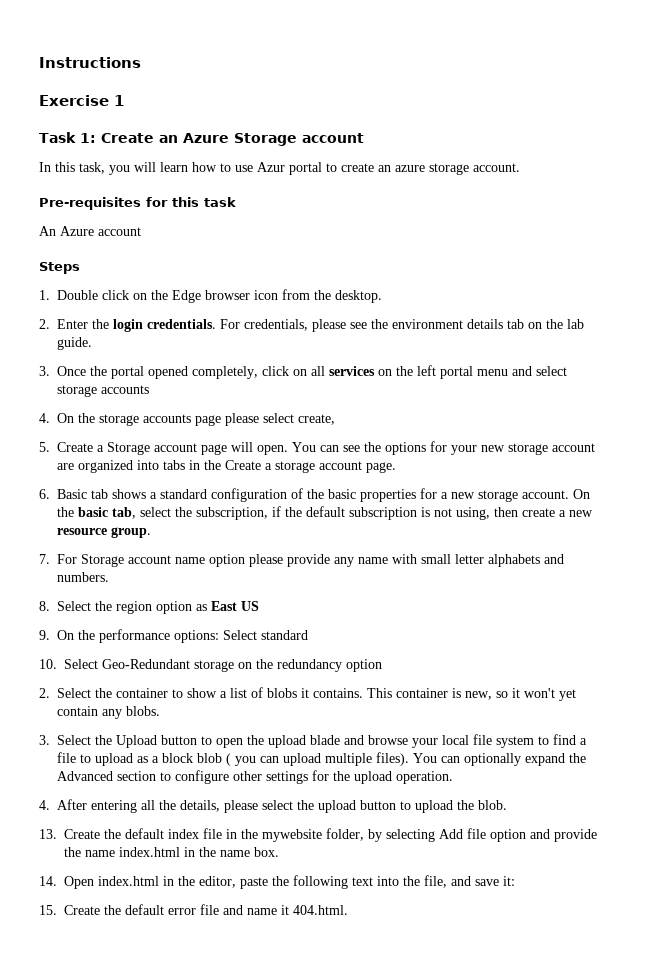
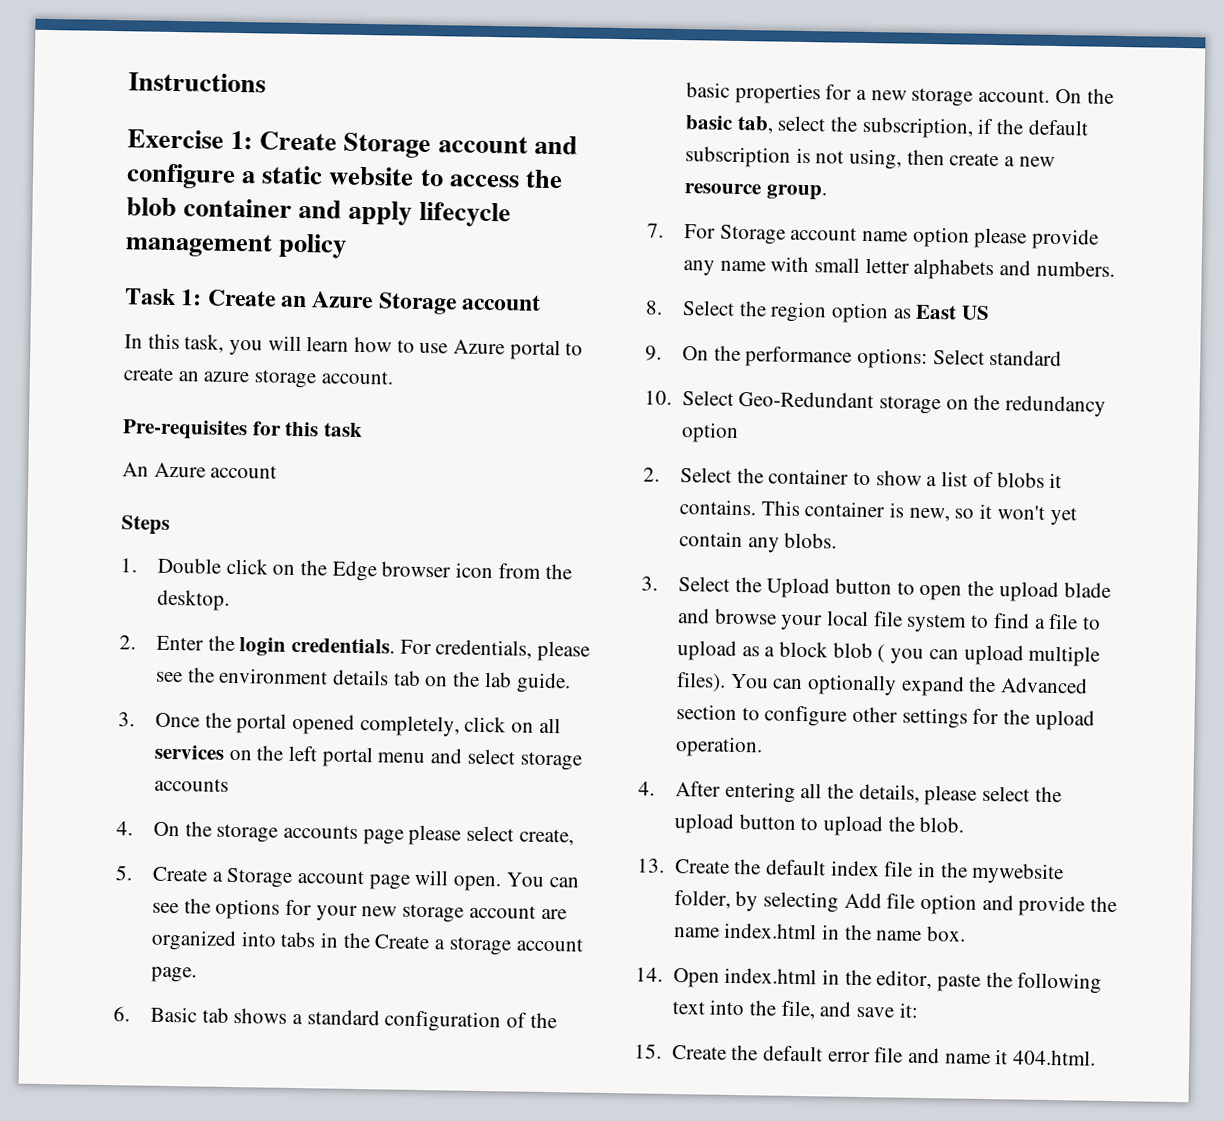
[114,95,124,106] 1 -> [230,130,578,159] [126,163,563,189] [126,197,511,228] [125,232,348,259] 1: Create Storage account and configure a static website to access the blob container and apply lifecycle management policy
[257,162,285,172] Azur -> [453,339,506,355] Azure

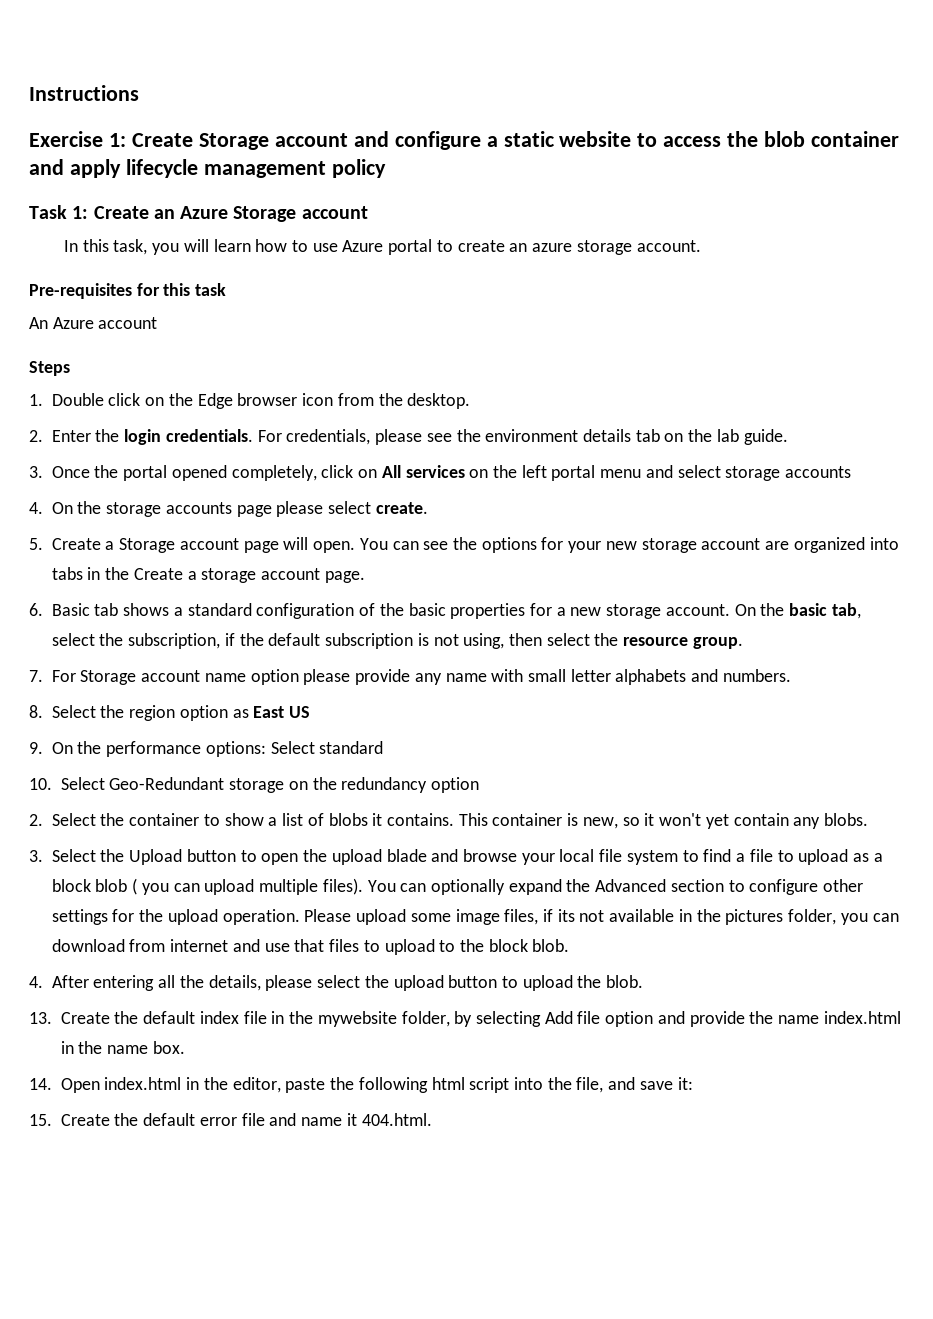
[538,717,561,734] all -> [381,465,401,478] All
[518,828,574,846] create, -> [375,502,428,514] create.
[949,152,1055,167] create a new -> [546,633,619,646] select the
(764, 747) none -> [304,909,899,925] [51,939,570,955] Please upload some image files, if its not available in the pictures folder, you can download from internet and use that files to upload to the block blob.
[671,1001,706,1015] text -> [431,1077,510,1093] html script

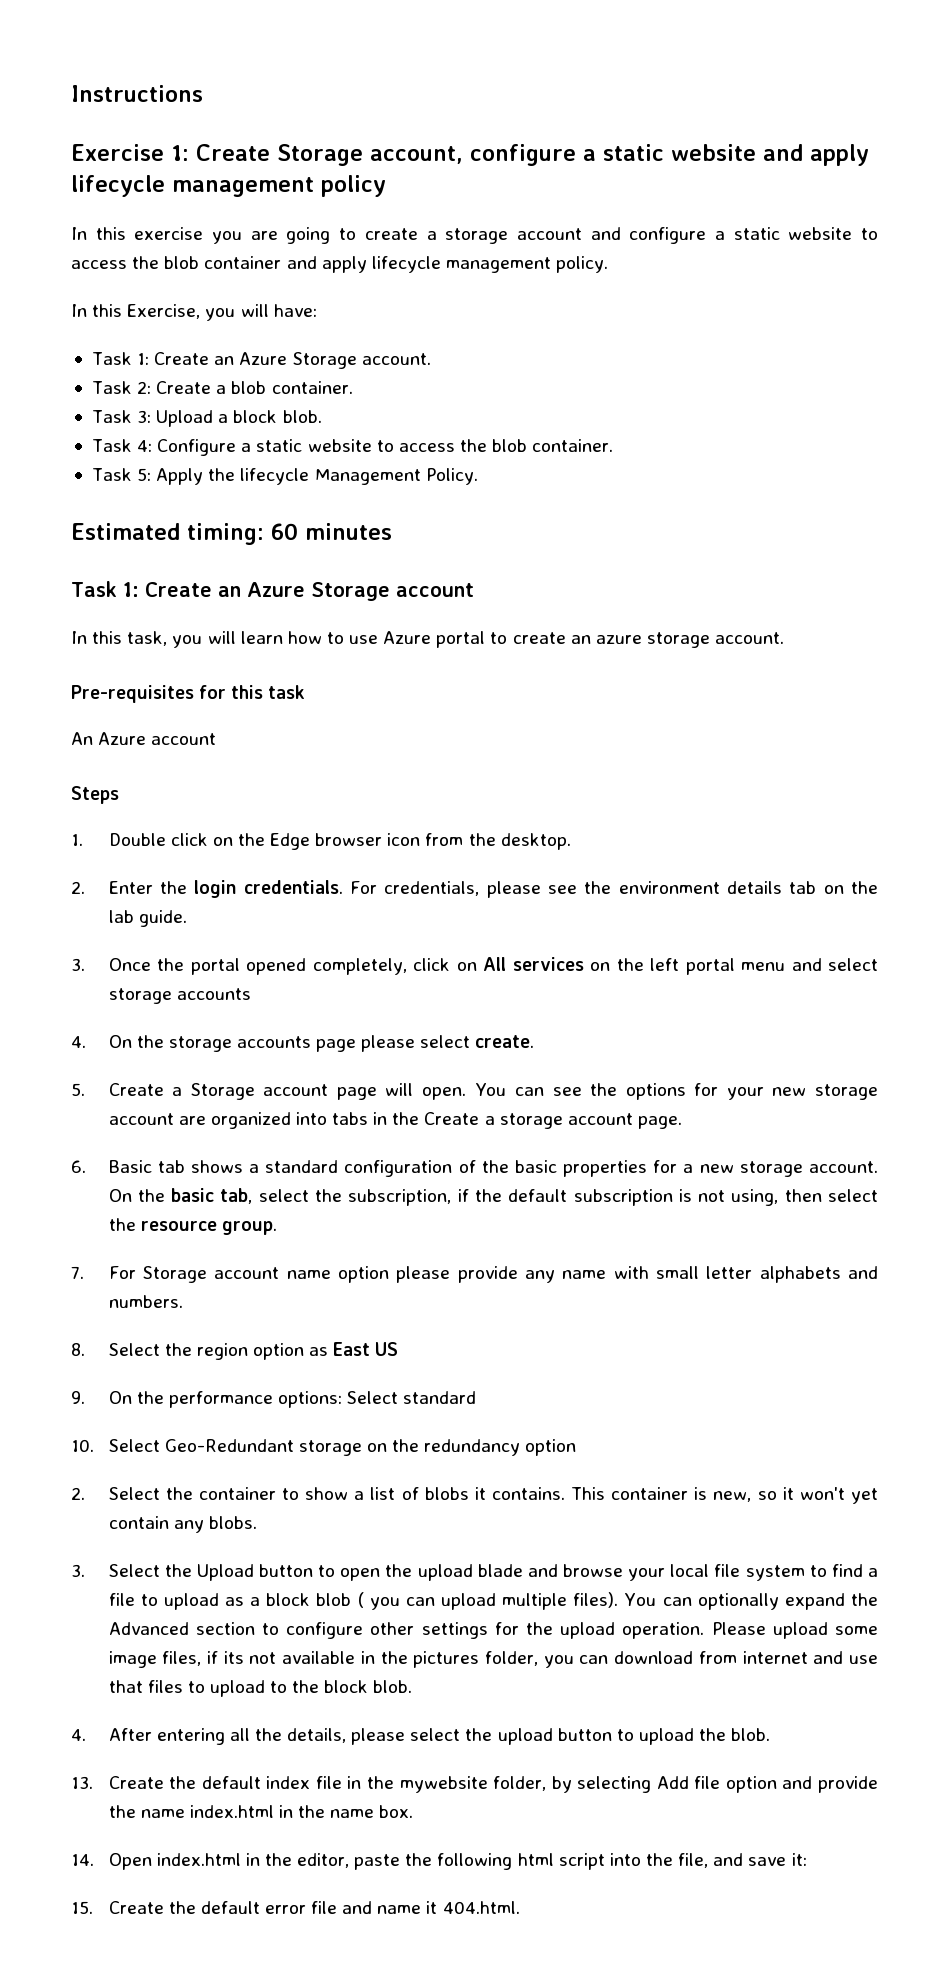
(269, 141) none -> [370,144,869,166] [71,175,386,197] [71,227,509,244] account, configure a static website and apply lifecycle management policy // In this exercise you are going to create a storage
[331,159,386,178] policy -> [556,256,609,273] [71,304,317,321] [91,352,431,369] [91,381,353,394] [91,410,322,427] [91,439,614,456] [91,468,478,485] [71,523,392,545] policy. // In this Exercise, you will have: // Task 1: Create an Azure Storage account. // Task 2: Create a blob container. // Task 3: Upload a block blob. // Task 4: Configure a static website to access the blob container. // Task 5: Apply the lifecycle Management Policy. // Estimated timing: 60 minutes

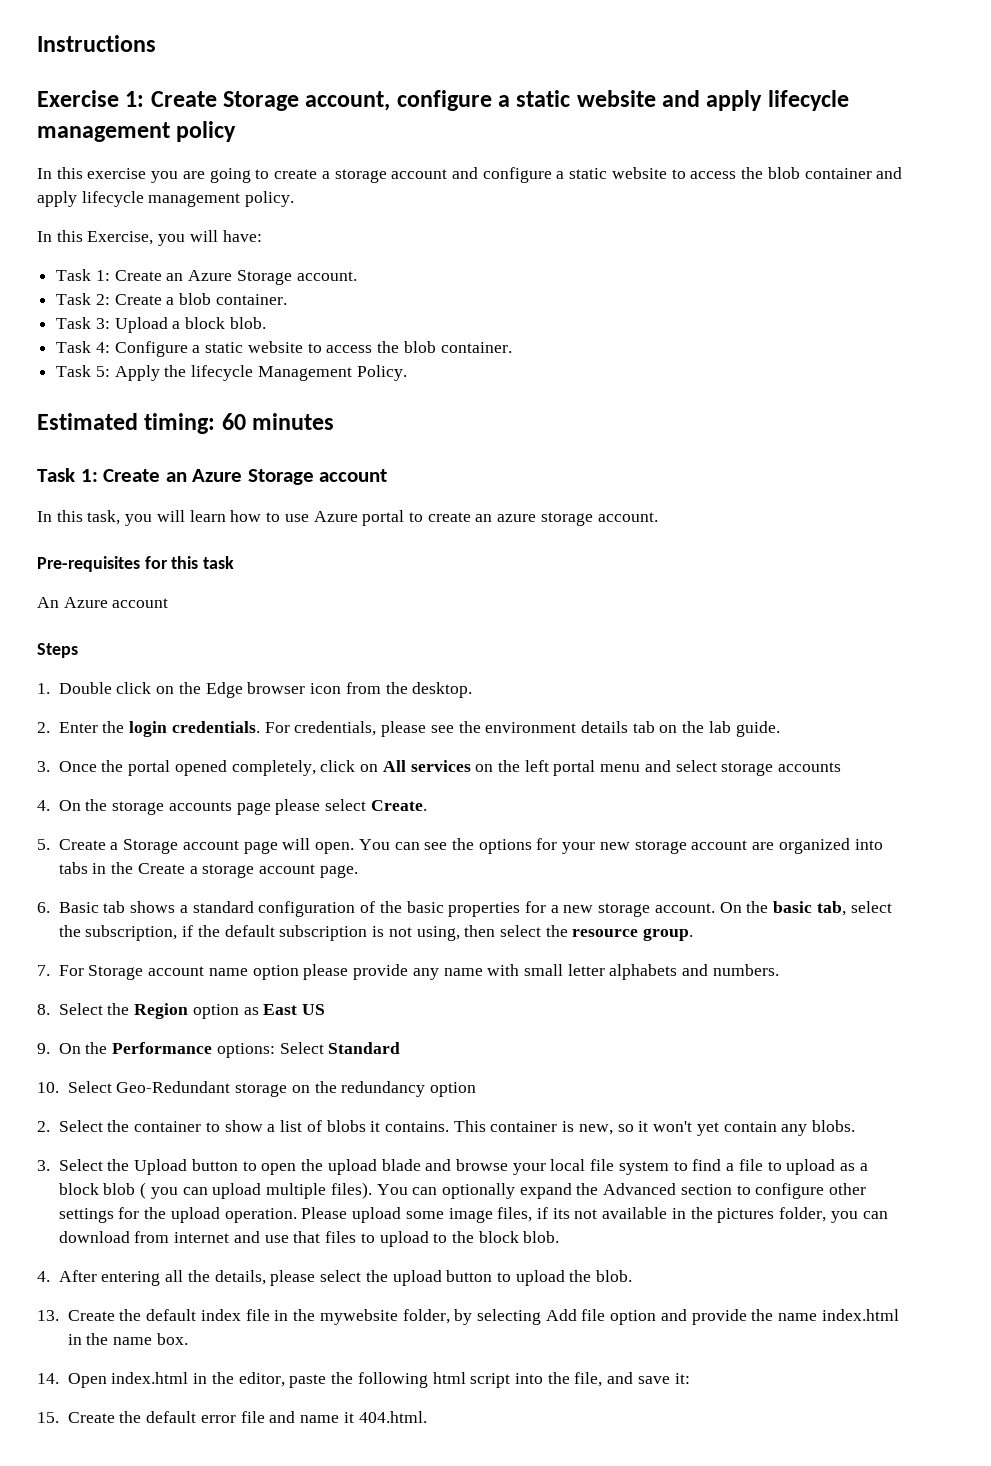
[475,1035,535,1048] create. -> [370,800,427,811] Create.
[196,1343,248,1360] region -> [134,1003,189,1019] Region
[168,1391,273,1408] performance -> [112,1042,213,1054] Performance
[403,1391,477,1404] standard -> [328,1042,401,1054] Standard

